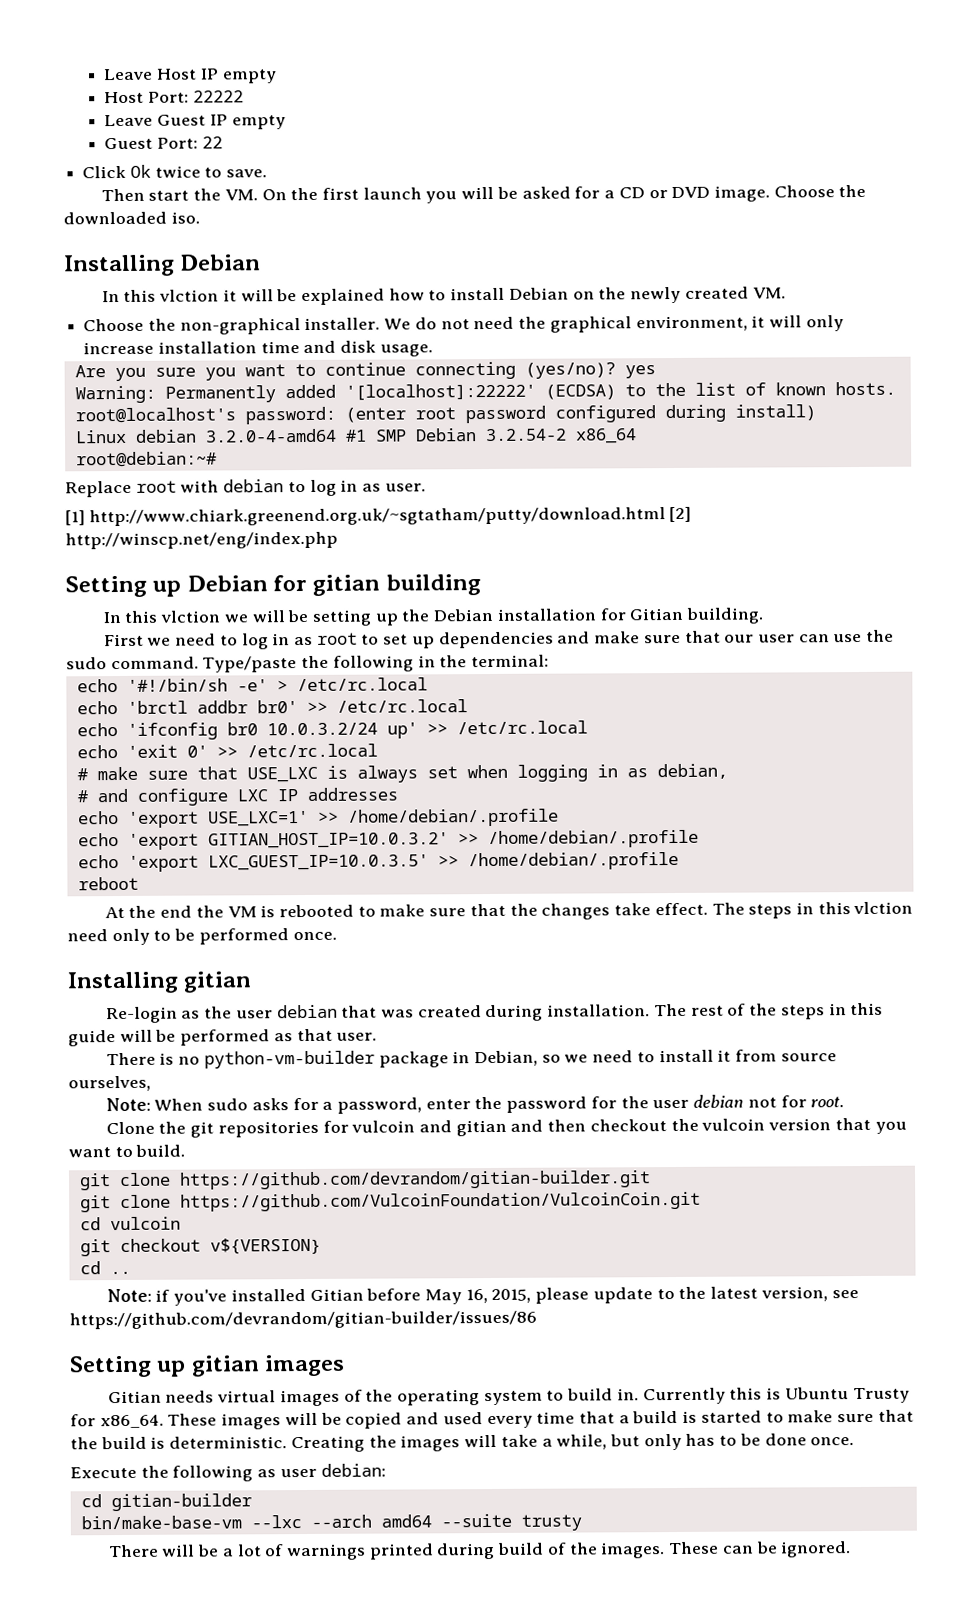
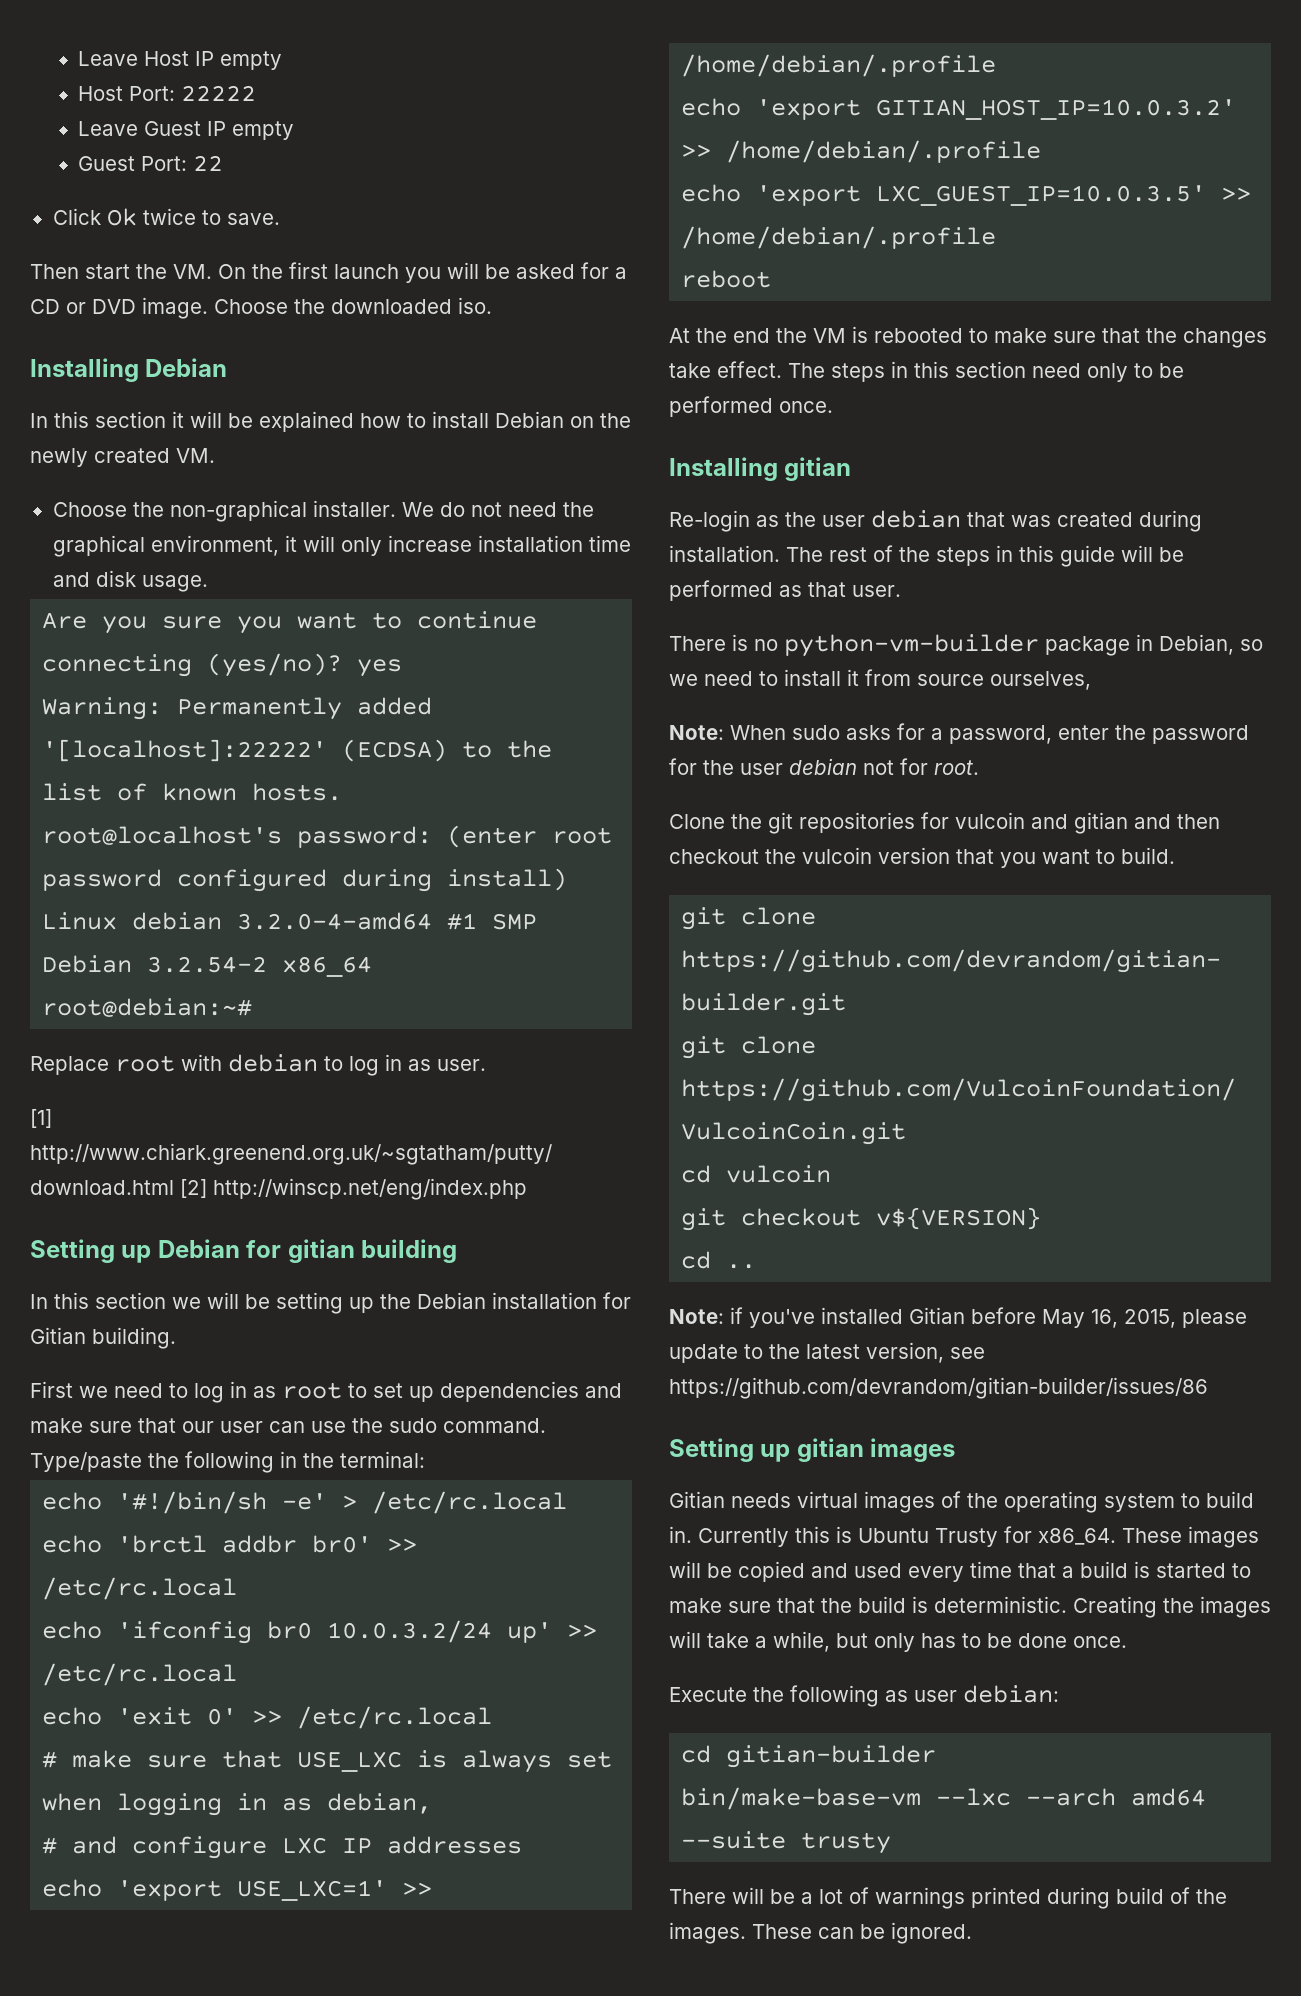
[159,289,220,302] vlction -> [95,411,166,428] section
[160,610,222,623] vlction -> [95,1292,166,1309] section
[853,901,914,915] vlction -> [955,361,1026,378] section

